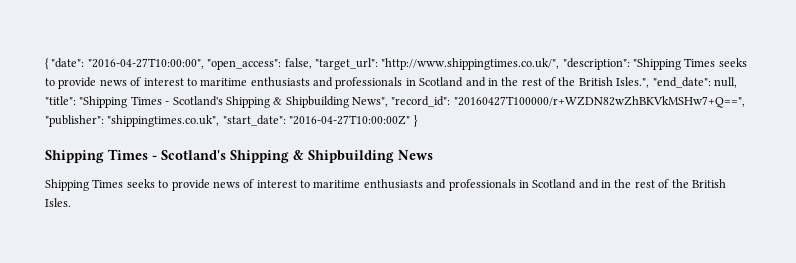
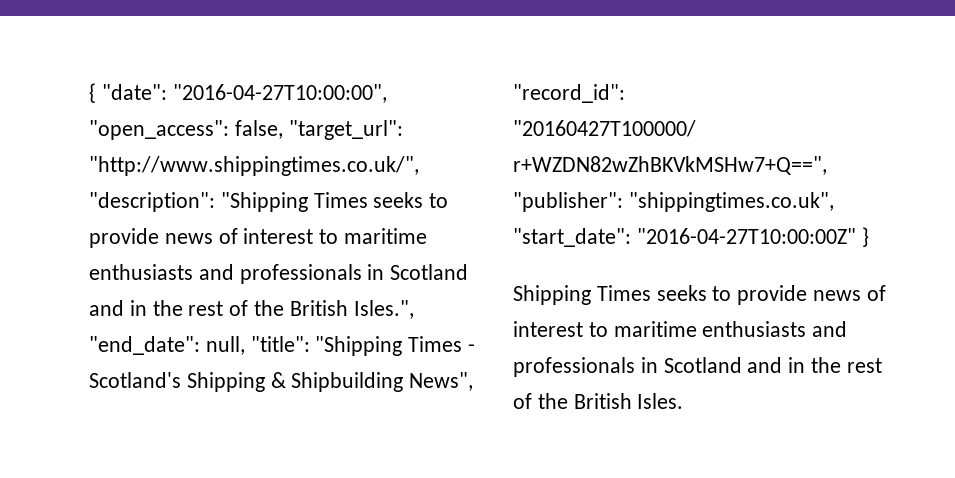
[45,149,433,163] // Shipping Times - Scotland's Shipping & Shipbuilding News -> (869, 237) none

